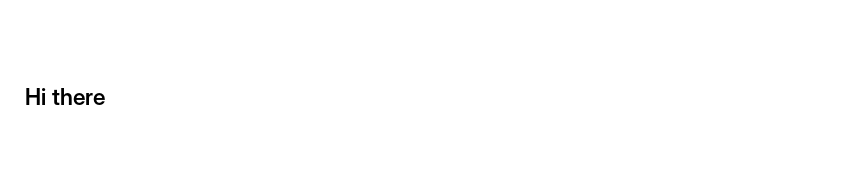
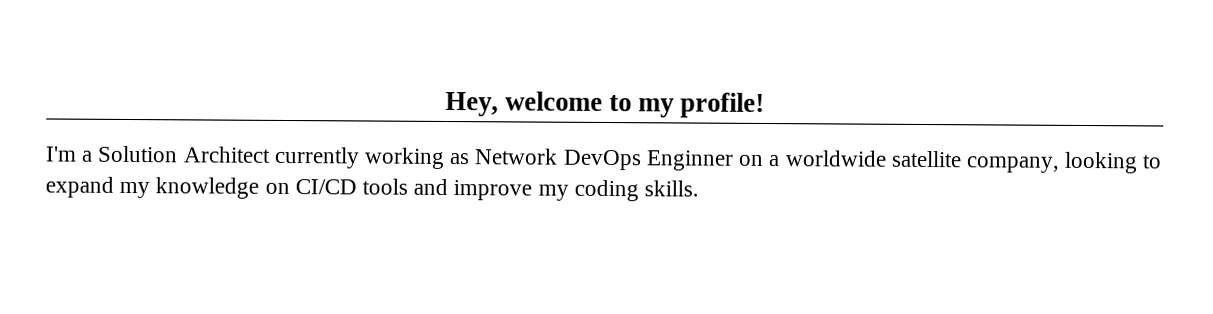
[25,88,106,105] Hi there -> [444,91,766,118] [45,145,1163,174] [45,176,700,202] Hey, welcome to my profile! // I'm a Solution Architect currently working as Network DevOps Enginner on a worldwide satellite company, looking to expand my knowledge on CI/CD tools and improve my coding skills.

